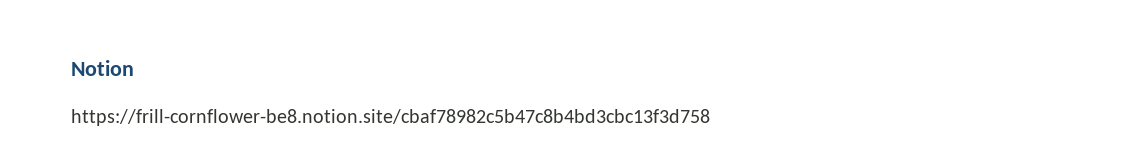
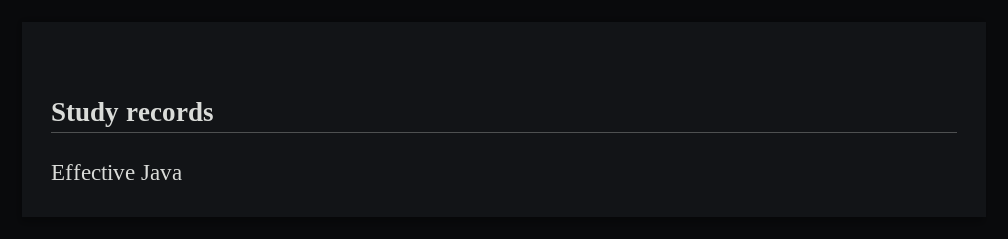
[71,60,134,76] [71,109,710,126] Notion // https://frill-cornflower-be8.notion.site/cbaf78982c5b47c8b4bd3cbc13f3d758 -> [51,102,215,127] [51,164,183,180] Study records // Effective Java

